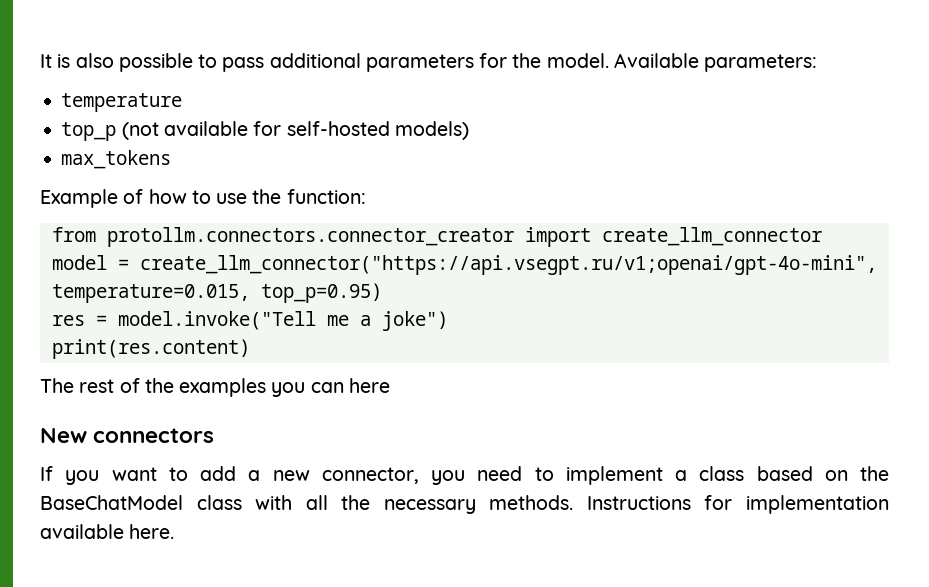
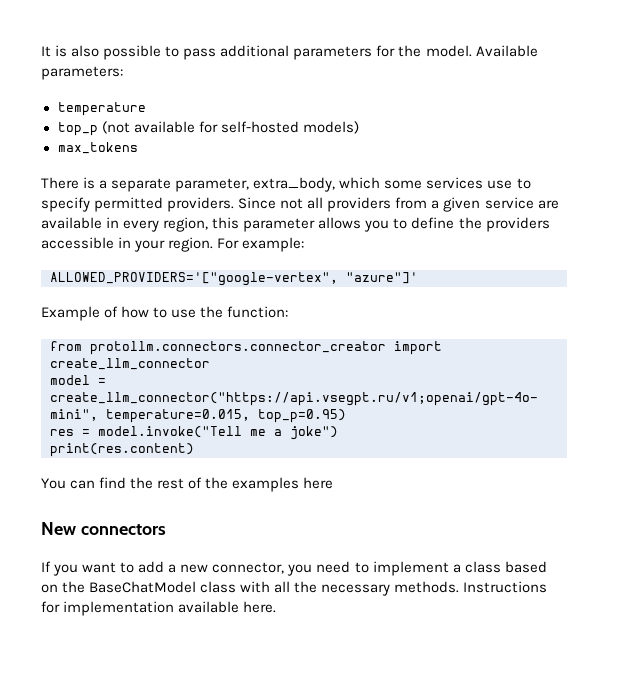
(172, 159) none -> [41,177,531,192] [41,197,559,212] [41,217,550,232] [41,237,305,252] [50,272,418,286] // There is a separate parameter, extra_body, which some services use to specify permitted providers. Since not all providers from a given service are available in every region, this parameter allows you to define the providers accessible in your region. For example: // ALLOWED_PROVIDERS='["google-vertex", "azure"]'
[40,378,74,393] The -> [41,477,154,489] You can find the
[271,382,344,397] you can -> (300, 484) none

